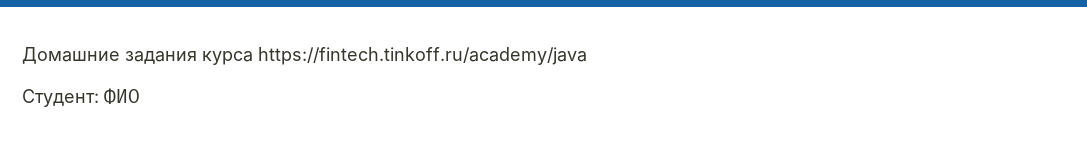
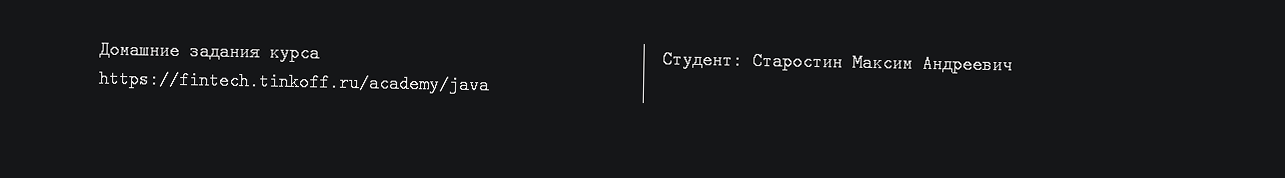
[104,88,140,104] ФИО -> [752,53,1013,75] Старостин Максим Андреевич

